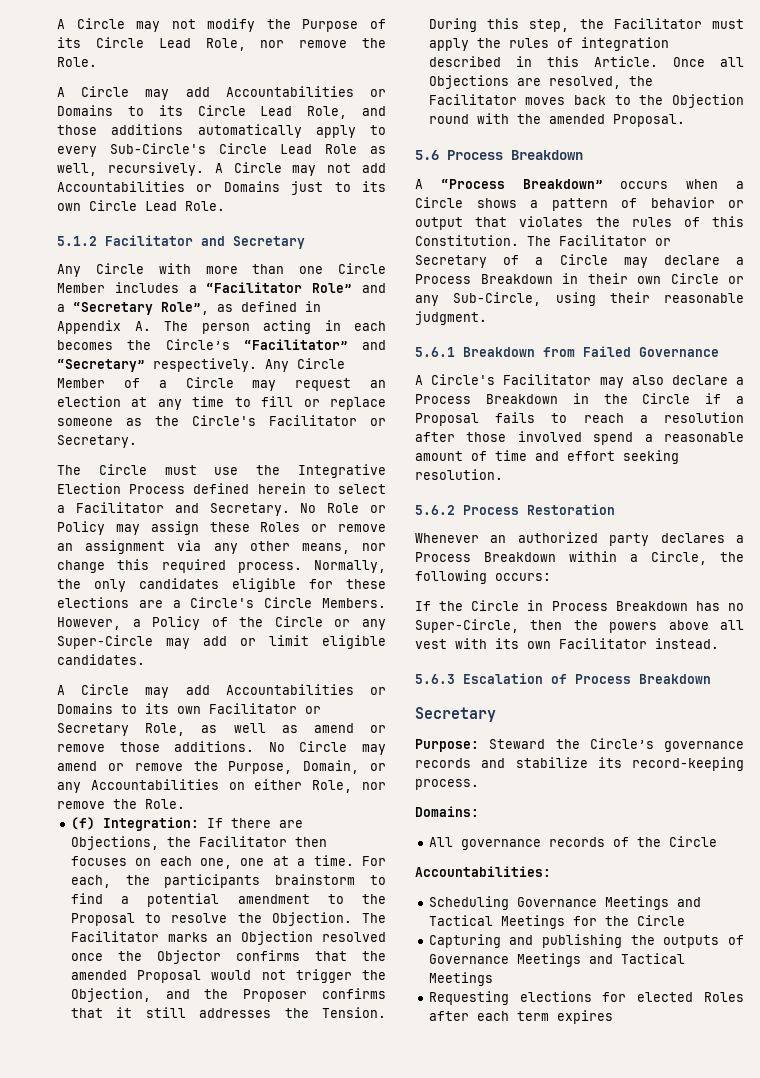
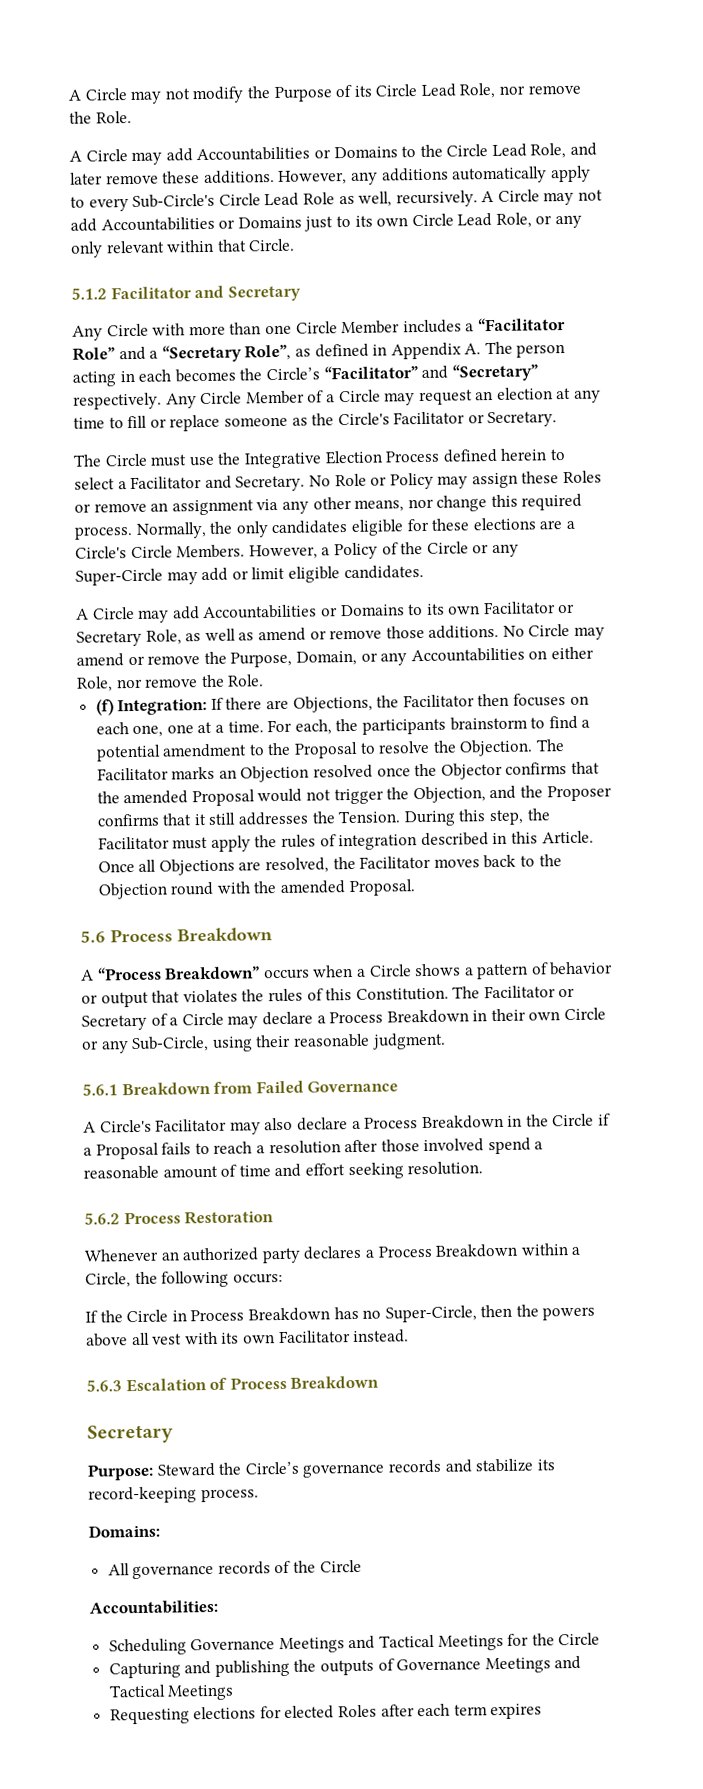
[158,105,183,116] its -> [419,144,443,157] the
[57,125,97,135] those -> [70,169,378,185] later remove these additions. However, any
[185,201,225,211] Role. -> [495,212,583,229] [70,238,296,258] Role, or any only relevant within that Circle.

